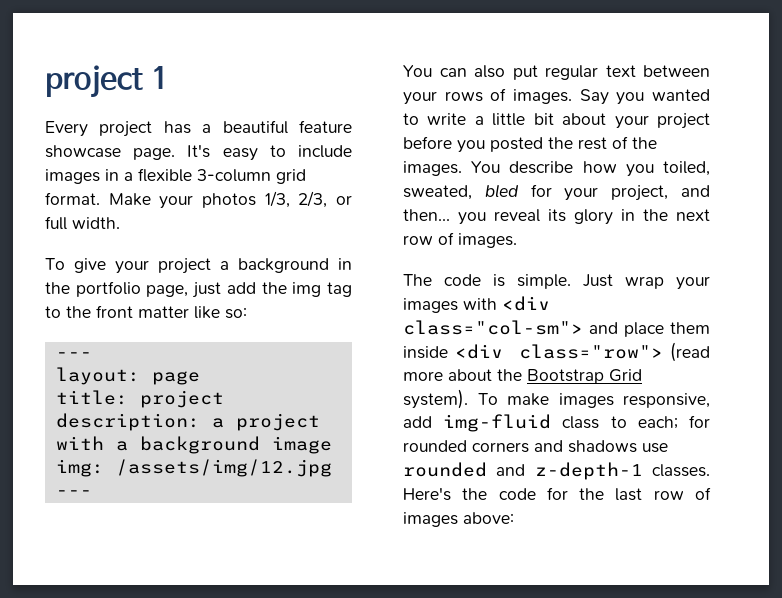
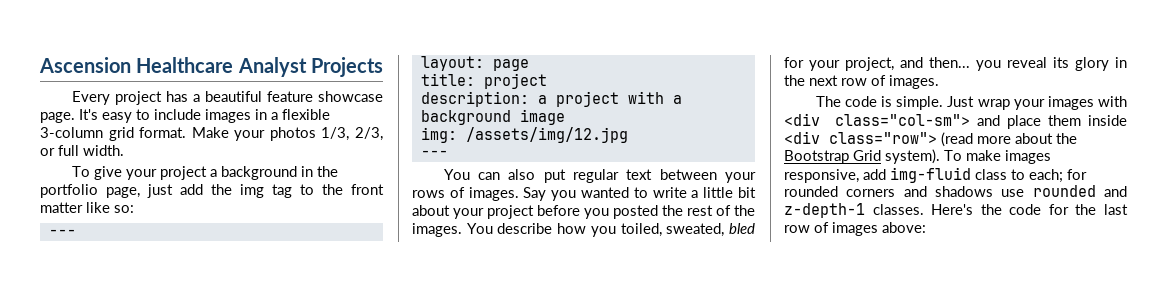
[45,65,169,98] project 1 -> [39,57,383,77] Ascension Healthcare Analyst Projects

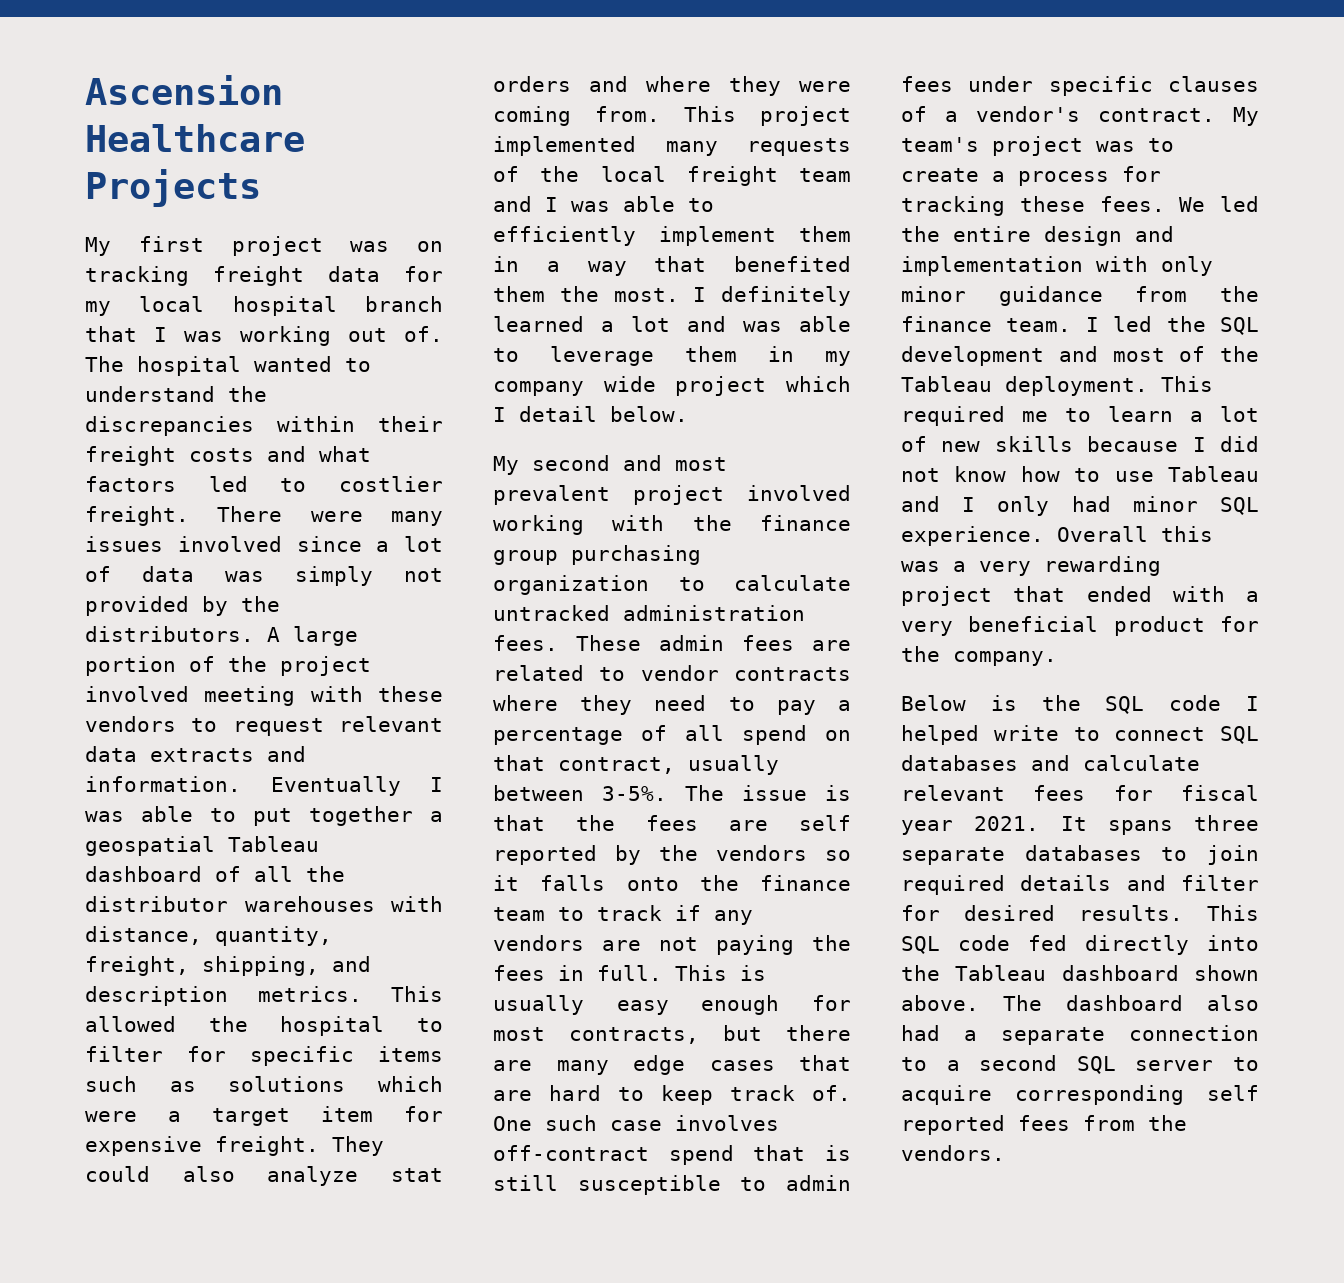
[237,57,307,77] Analyst -> (305, 138) none
[71,91,384,105] [40,109,330,123] [40,127,383,141] [40,145,124,156] [71,166,338,180] [40,184,384,198] [40,202,134,213] [48,229,76,236] [420,56,529,71] [420,73,547,89] [420,91,682,107] [420,109,565,125] [420,127,628,143] [420,150,448,157] [443,169,756,183] [412,187,756,201] [412,205,755,219] [412,223,755,237] [784,57,1127,71] [784,75,939,89] [815,96,1127,110] [784,113,1127,129] [784,131,1077,147] [784,149,1051,164] [784,167,1087,183] [784,185,1127,197] [784,203,1128,218] [784,222,926,236] Every project has a beautiful feature showcase page. It's easy to include images in a flexible 3-column grid format. Make your photos 1/3, 2/3, or full width. // To give your project a background in the portfolio page, just add the img tag to the front matter like so: // --- // layout: page // title: project // description: a project with a background image // img: /assets/img/12.jpg // --- // You can also put regular text between your rows of images. Say you wanted to write a little bit about your project before you posted the rest of the images. You describe how you toiled, sweated, bled for your project, and then... you reveal its glory in the next row of images. // The code is simple. Just wrap your images with <div class="col-sm"> and place them inside <div class="row"> (read more about the Bootstrap Grid system). To make images responsive, add img-fluid class to each; for rounded corners and shadows use rounded and z-depth-1 classes. Here's the code for the last row of images above: -> [85,236,443,256] [85,266,443,286] [85,296,443,316] [85,326,443,346] [85,356,371,376] [85,386,267,402] [85,416,443,436] [85,446,371,466] [85,476,444,492] [85,506,443,526] [85,536,443,552] [85,566,443,586] [85,596,280,616] [85,626,358,646] [85,656,371,676] [85,686,443,706] [85,716,443,736] [85,746,306,762] [85,776,443,796] [85,806,443,826] [85,836,319,856] [85,866,345,882] [85,896,443,912] [85,926,332,946] [85,956,371,976] [85,986,443,1006] [85,1016,444,1036] [85,1046,443,1066] [85,1076,444,1092] [85,1106,443,1126] [85,1136,384,1156] [85,1166,444,1186] [493,76,851,96] [493,106,851,126] [493,136,851,156] [493,166,851,186] [493,196,714,212] [493,226,851,246] [493,256,851,276] [493,286,851,306] [493,316,851,332] [493,346,851,366] [493,376,851,396] [493,406,688,422] [493,455,727,475] [493,485,851,505] [493,515,851,535] [493,545,701,565] [493,575,851,595] [493,605,805,621] [493,635,851,651] [493,665,851,681] [493,695,851,715] [493,725,851,745] [493,755,779,775] [493,785,851,801] [493,815,851,831] [493,845,851,865] [493,875,851,891] [493,905,753,925] [493,935,851,955] [493,965,766,981] [493,995,851,1015] [493,1025,851,1044] [493,1055,851,1075] [493,1085,851,1105] [493,1115,779,1131] [493,1145,851,1165] [493,1175,851,1195] [901,76,1259,96] [901,106,1259,126] [901,136,1174,156] [901,166,1161,186] [901,196,1259,216] [901,226,1174,246] [901,256,1213,276] [901,286,1259,306] [901,316,1259,335] [901,346,1259,366] [901,376,1213,396] [901,406,1259,426] [901,436,1259,452] [901,466,1259,482] [901,496,1259,516] [901,526,1213,546] [901,556,1161,576] [901,586,1259,606] [901,616,1259,636] [901,646,1057,666] [901,695,1259,714] [901,725,1259,745] [901,755,1200,771] [901,785,1259,801] [901,815,1259,835] [901,845,1259,865] [901,875,1259,895] [901,905,1259,921] [901,935,1259,955] [901,965,1259,981] [901,995,1259,1011] [901,1025,1259,1045] [901,1055,1259,1074] [901,1085,1259,1105] [901,1115,1187,1135] [901,1145,1005,1161] My first project was on tracking freight data for my local hospital branch that I was working out of. The hospital wanted to understand the discrepancies within their freight costs and what factors led to costlier freight. There were many issues involved since a lot of data was simply not provided by the distributors. A large portion of the project involved meeting with these vendors to request relevant data extracts and information. Eventually I was able to put together a geospatial Tableau dashboard of all the distributor warehouses with distance, quantity, freight, shipping, and description metrics. This allowed the hospital to filter for specific items such as solutions which were a target item for expensive freight. They could also analyze stat orders and where they were coming from. This project implemented many requests of the local freight team and I was able to efficiently implement them in a way that benefited them the most. I definitely learned a lot and was able to leverage them in my company wide project which I detail below. // My second and most prevalent project involved working with the finance group purchasing organization to calculate untracked administration fees. These admin fees are related to vendor contracts where they need to pay a percentage of all spend on that contract, usually between 3-5%. The issue is that the fees are self reported by the vendors so it falls onto the finance team to track if any vendors are not paying the fees in full. This is usually easy enough for most contracts, but there are many edge cases that are hard to keep track of. One such case involves off-contract spend that is still susceptible to admin fees under specific clauses of a vendor's contract. My team's project was to create a process for tracking these fees. We led the entire design and implementation with only minor guidance from the finance team. I led the SQL development and most of the Tableau deployment. This required me to learn a lot of new skills because I did not know how to use Tableau and I only had minor SQL experience. Overall this was a very rewarding project that ended with a very beneficial product for the company. // Below is the SQL code I helped write to connect SQL databases and calculate relevant fees for fiscal year 2021. It spans three separate databases to join required details and filter for desired results. This SQL code fed directly into the Tableau dashboard shown above. The dashboard also had a separate connection to a second SQL server to acquire corresponding self reported fees from the vendors.

